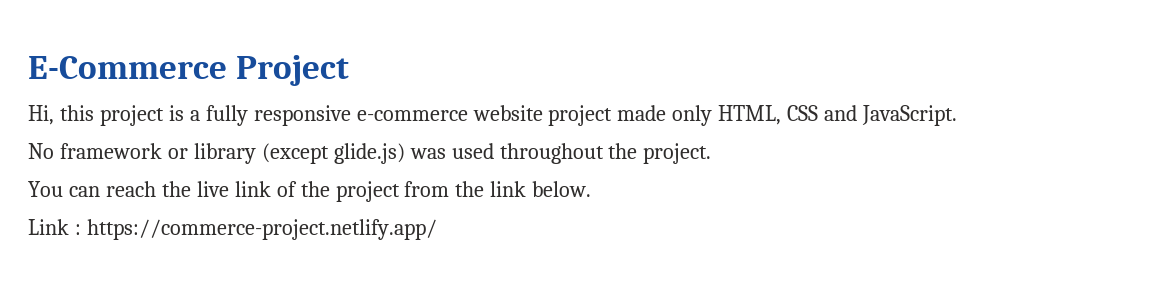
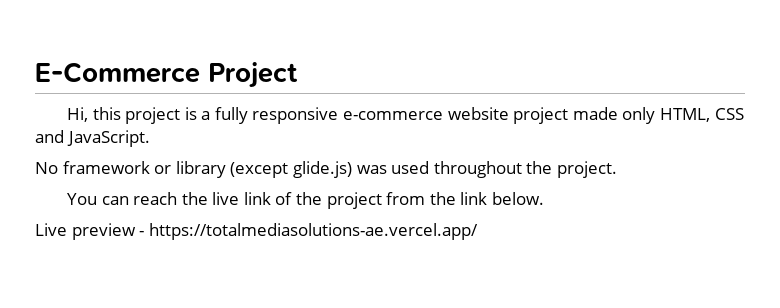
[28,219,437,240] Link : https://commerce-project.netlify.app/ -> [35,223,478,240] Live preview - https://totalmediasolutions-ae.vercel.app/

